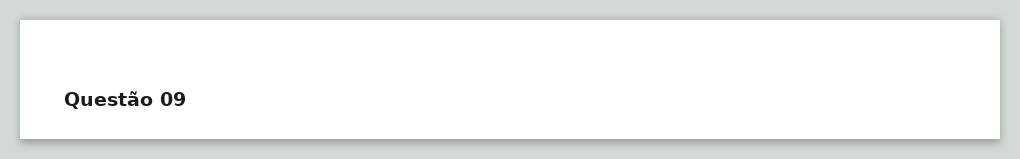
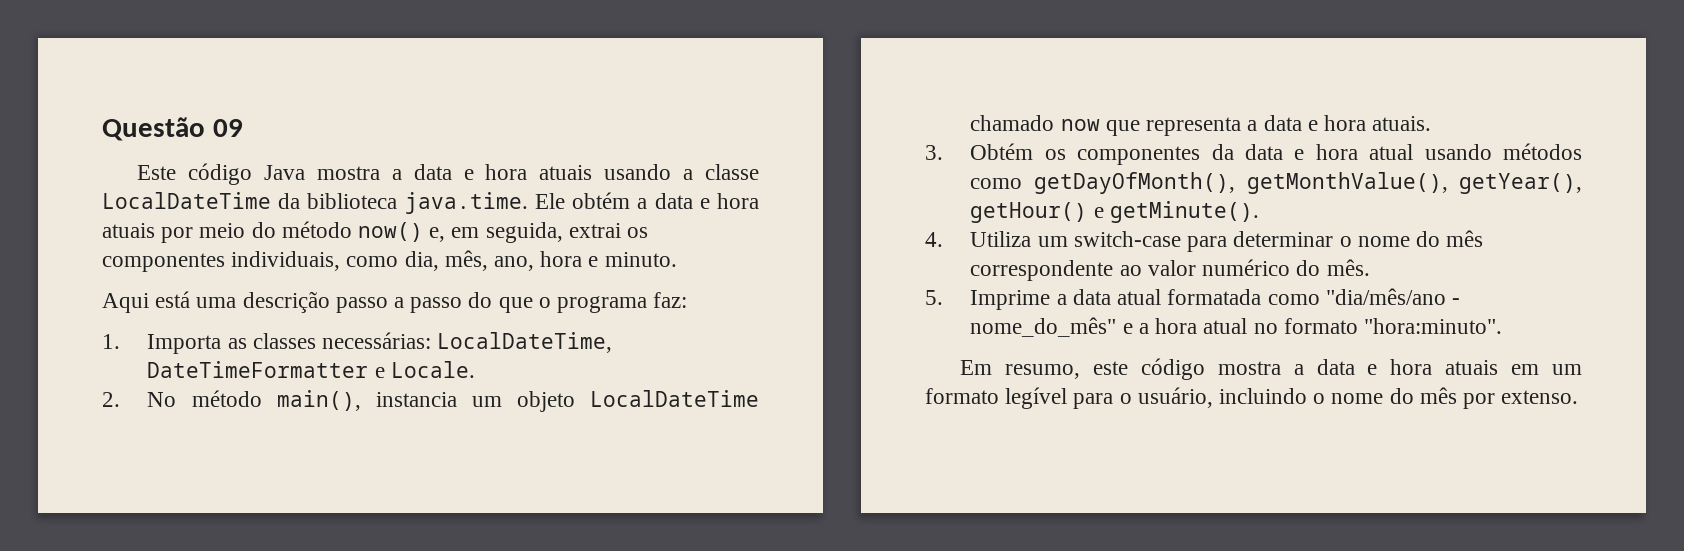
(186, 99) none -> [137,163,759,185] [102,192,759,214] [102,221,649,243] [102,250,677,272] [102,291,688,313] [102,332,613,354] [147,361,475,378] [102,390,760,412] [970,115,1432,136] [925,143,1582,165] [970,172,1582,194] [970,201,1259,223] [925,230,1484,252] [970,259,1370,281] [925,288,1460,310] [970,317,1502,337] [960,358,1582,380] [925,387,1579,409] // Este código Java mostra a data e hora atuais usando a classe LocalDateTime da biblioteca java.time. Ele obtém a data e hora atuais por meio do método now() e, em seguida, extrai os componentes individuais, como dia, mês, ano, hora e minuto. // Aqui está uma descrição passo a passo do que o programa faz: // 1. Importa as classes necessárias: LocalDateTime, DateTimeFormatter e Locale. // 2. No método main(), instancia um objeto LocalDateTime chamado now que representa a data e hora atuais. // 3. Obtém os componentes da data e hora atual usando métodos como getDayOfMonth(), getMonthValue(), getYear(), getHour() e getMinute(). // 4. Utiliza um switch-case para determinar o nome do mês correspondente ao valor numérico do mês. // 5. Imprime a data atual formatada como "dia/mês/ano - nome_do_mês" e a hora atual no formato "hora:minuto". // Em resumo, este código mostra a data e hora atuais em um formato legível para o usuário, incluindo o nome do mês por extenso.

